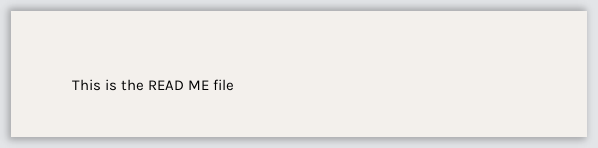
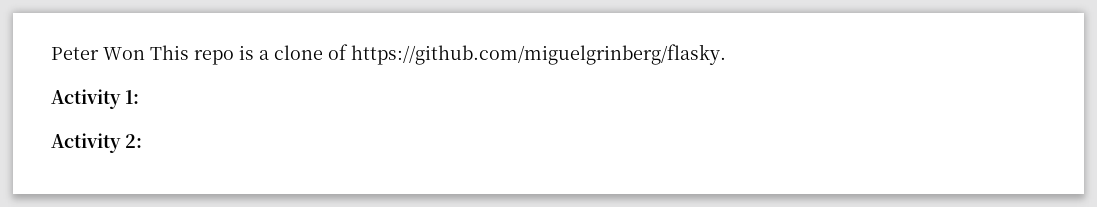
[72,79,235,91] This is the READ ME file -> [51,44,726,65] [51,89,139,109] [51,133,142,153] Peter Won This repo is a clone of https://github.com/miguelgrinberg/flasky. // Activity 1: // Activity 2:

